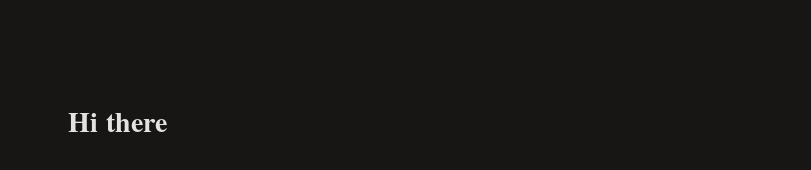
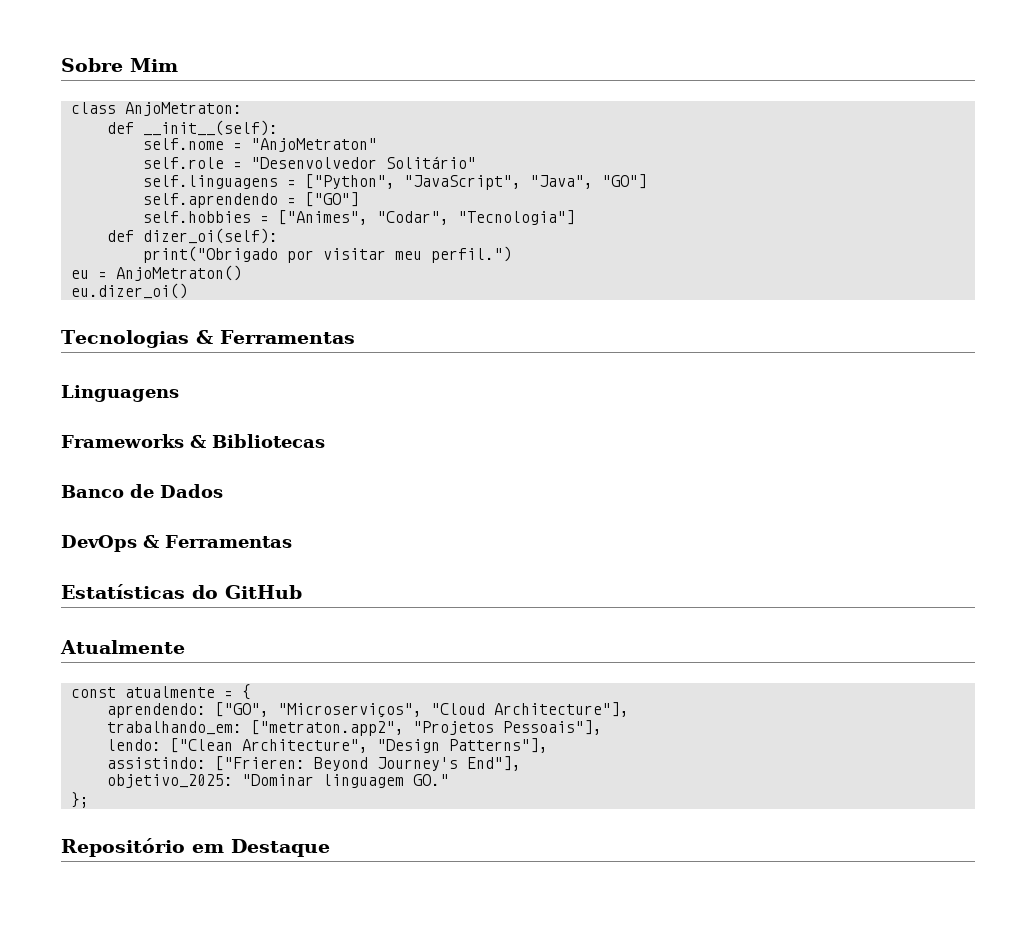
[68,113,167,132] Hi there -> [61,58,178,72] [70,102,242,116] [106,120,278,136] [142,138,377,152] [142,156,476,169] [142,174,647,190] [142,192,359,208] [142,210,575,225] [106,228,278,244] [142,246,512,263] [70,265,242,281] [70,283,188,299] [61,330,355,348] [61,385,179,402] [61,434,325,448] [61,484,223,498] [61,535,292,552] [61,584,302,599] [60,640,185,654] [70,684,251,700] [106,702,629,718] [106,720,602,736] [106,738,548,753] [106,756,521,771] [106,774,449,788] [70,792,89,808] [61,838,330,857] Sobre Mim // class AnjoMetraton: // def __init__(self): // self.nome = "AnjoMetraton" // self.role = "Desenvolvedor Solitário" // self.linguagens = ["Python", "JavaScript", "Java", "GO"] // self.aprendendo = ["GO"] // self.hobbies = ["Animes", "Codar", "Tecnologia"] // def dizer_oi(self): // print("Obrigado por visitar meu perfil.") // eu = AnjoMetraton() // eu.dizer_oi() // Tecnologias & Ferramentas // Linguagens // Frameworks & Bibliotecas // Banco de Dados // DevOps & Ferramentas // Estatísticas do GitHub // Atualmente // const atualmente = { // aprendendo: ["GO", "Microserviços", "Cloud Architecture"], // trabalhando_em: ["metraton.app2", "Projetos Pessoais"], // lendo: ["Clean Architecture", "Design Patterns"], // assistindo: ["Frieren: Beyond Journey's End"], // objetivo_2025: "Dominar linguagem GO." // }; // Repositório em Destaque

